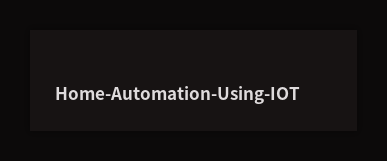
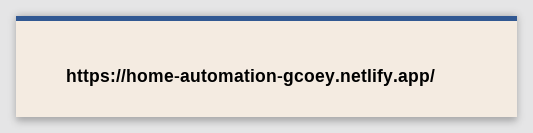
[55,86,300,104] Home-Automation-Using-IOT -> [66,69,435,86] https://home-automation-gcoey.netlify.app/

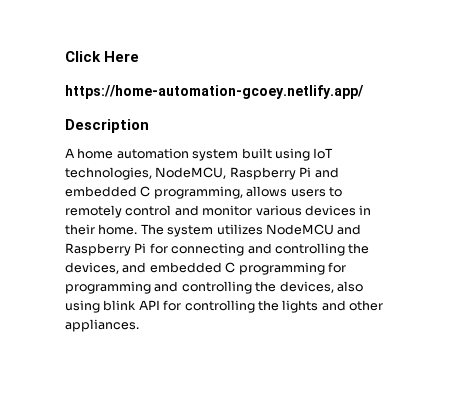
(66, 77) none -> [65,51,140,62] Click Here //
(435, 77) none -> [65,119,149,133] [65,148,334,161] [65,167,339,180] [65,186,342,199] [65,205,372,218] [65,224,362,237] [65,243,370,256] [65,262,346,275] [65,281,363,294] [65,300,383,313] [65,319,139,332] // Description // A home automation system built using IoT technologies, NodeMCU, Raspberry Pi and embedded C programming, allows users to remotely control and monitor various devices in their home. The system utilizes NodeMCU and Raspberry Pi for connecting and controlling the devices, and embedded C programming for programming and controlling the devices, also using blink API for controlling the lights and other appliances.

